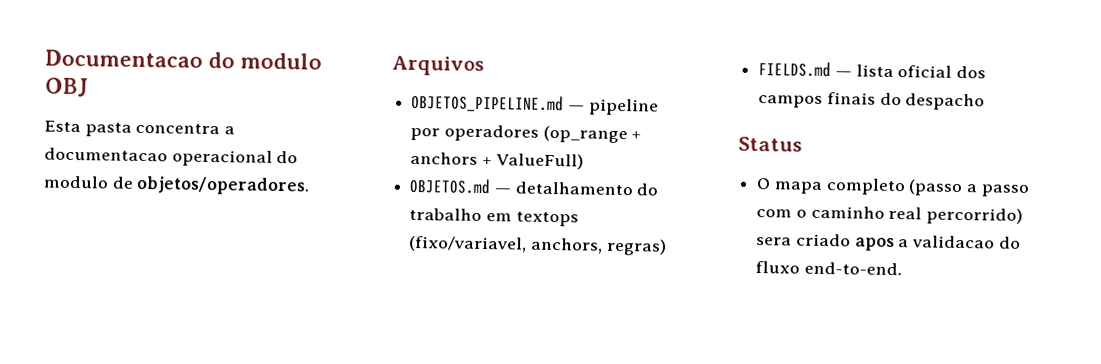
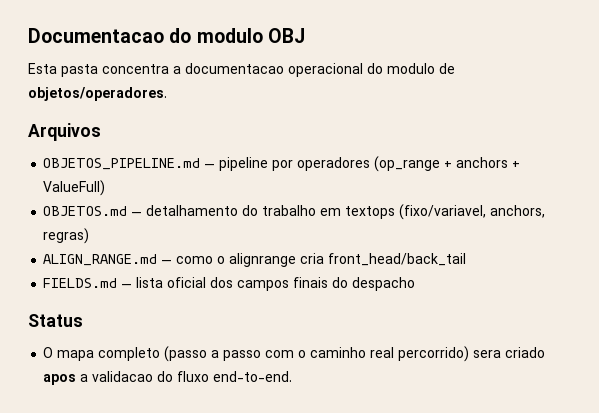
(667, 247) none -> [43,253,467,267] // ALIGN_RANGE.md — como o alignrange cria front_head/back_tail

